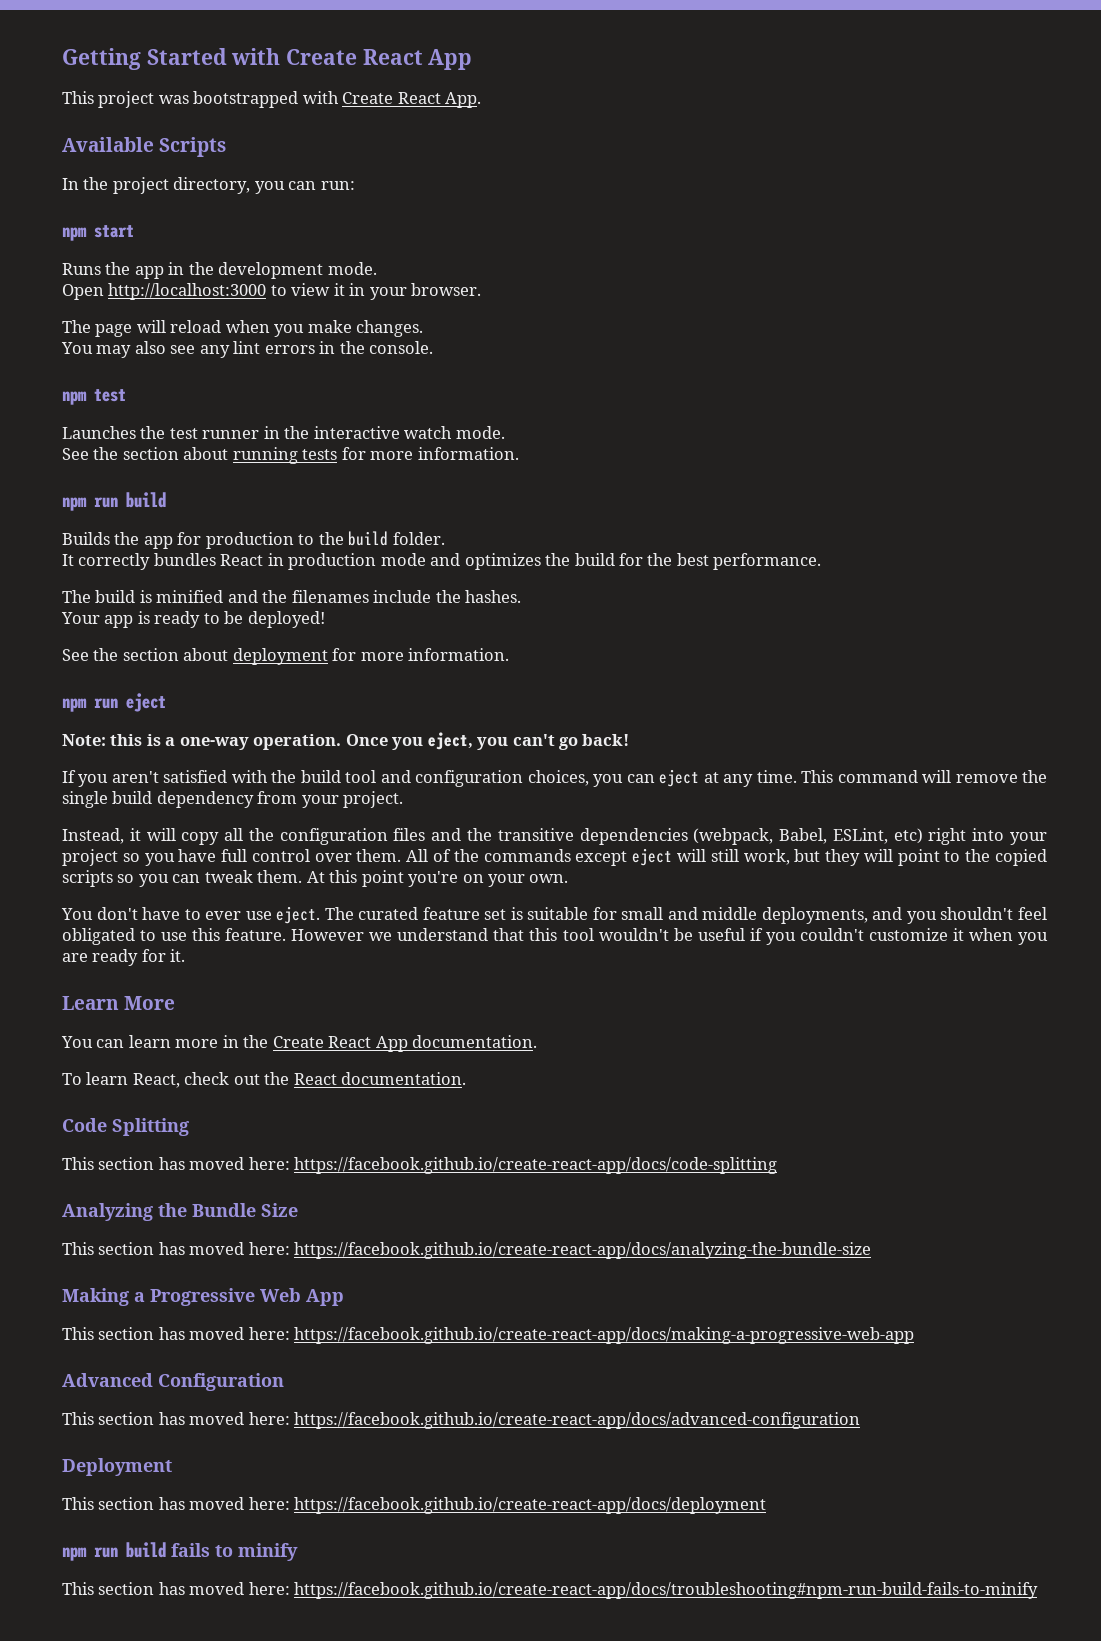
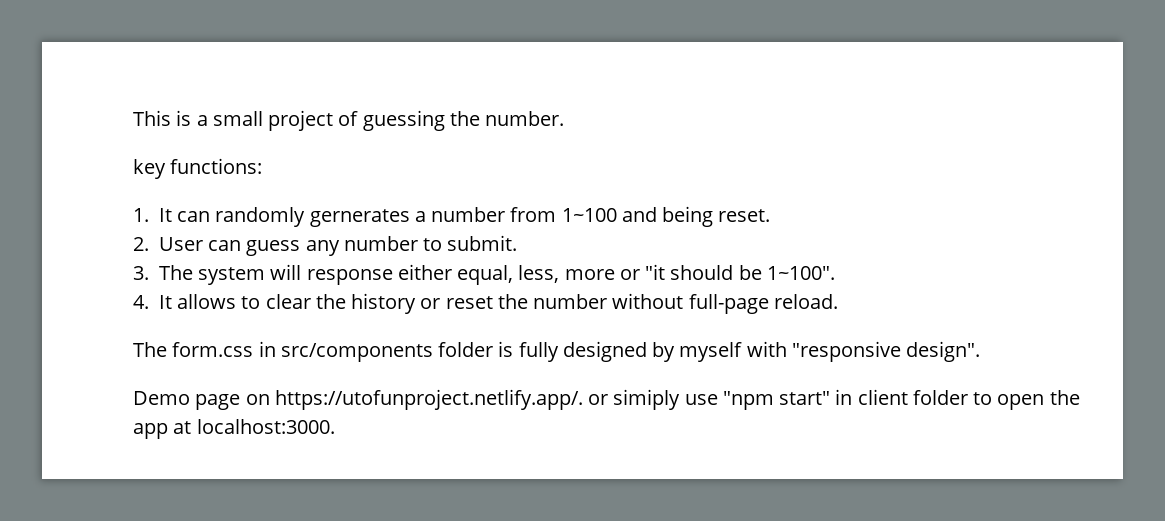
[62,48,473,70] [62,91,482,108] [62,137,227,157] [62,177,355,194] [62,225,134,241] [62,262,377,279] [62,283,482,300] [62,320,424,337] [61,341,434,358] [62,389,126,405] [62,426,505,439] [62,447,519,464] [62,492,166,511] [62,531,445,549] [62,553,822,570] [62,590,522,603] [61,611,325,628] [62,648,510,665] [62,693,166,712] [62,732,630,750] [62,769,1047,787] [62,791,404,808] [62,828,1048,845] [62,848,1047,866] [62,870,569,887] [61,906,1047,924] [62,928,1048,945] [62,949,186,966] [62,996,176,1010] [61,1035,538,1052] [62,1072,467,1088] [62,1118,189,1136] [62,1157,778,1174] [62,1203,298,1221] [62,1242,872,1259] [62,1288,344,1306] [62,1327,915,1344] [62,1373,284,1391] [62,1412,861,1429] [62,1458,172,1476] [62,1497,767,1514] [62,1542,298,1561] [62,1582,1039,1599] Getting Started with Create React App // This project was bootstrapped with Create React App. // Available Scripts // In the project directory, you can run: // npm start // Runs the app in the development mode. // Open http://localhost:3000 to view it in your browser. // The page will reload when you make changes. // You may also see any lint errors in the console. // npm test // Launches the test runner in the interactive watch mode. // See the section about running tests for more information. // npm run build // Builds the app for production to the build folder. // It correctly bundles React in production mode and optimizes the build for the best performance. // The build is minified and the filenames include the hashes. // Your app is ready to be deployed! // See the section about deployment for more information. // npm run eject // Note: this is a one-way operation. Once you eject, you can't go back! // If you aren't satisfied with the build tool and configuration choices, you can eject at any time. This command will remove the single build dependency from your project. // Instead, it will copy all the configuration files and the transitive dependencies (webpack, Babel, ESLint, etc) right into your project so you have full control over them. All of the commands except eject will still work, but they will point to the copied scripts so you can tweak them. At this point you're on your own. // You don't have to ever use eject. The curated feature set is suitable for small and middle deployments, and you shouldn't feel obligated to use this feature. However we understand that this tool wouldn't be useful if you couldn't customize it when you are ready for it. // Learn More // You can learn more in the Create React App documentation. // To learn React, check out the React documentation. // Code Splitting // This section has moved here: https://facebook.github.io/create-react-app/docs/code-splitting // Analyzing the Bundle Size // This section has moved here: https://facebook.github.io/create-react-app/docs/analyzing-the-bundle-size // Making a Progressive Web App // This section has moved here: https://facebook.github.io/create-react-app/docs/making-a-progressive-web-app // Advanced Configuration // This section has moved here: https://facebook.github.io/create-react-app/docs/advanced-configuration // Deployment // This section has moved here: https://facebook.github.io/create-react-app/docs/deployment // npm run build fails to minify // This section has moved here: https://facebook.github.io/create-react-app/docs/troubleshooting#npm-run-build-fails-to-minify -> [133,110,565,131] [133,158,263,179] [133,206,771,227] [133,235,518,256] [133,264,835,285] [133,293,838,314] [133,341,981,362] [133,389,1080,410] [133,419,335,439] This is a small project of guessing the number. // key functions: // 1. It can randomly gernerates a number from 1~100 and being reset. // 2. User can guess any number to submit. // 3. The system will response either equal, less, more or "it should be 1~100". // 4. It allows to clear the history or reset the number without full-page reload. // The form.css in src/components folder is fully designed by myself with "responsive design". // Demo page on https://utofunproject.netlify.app/. or simiply use "npm start" in client folder to open the app at localhost:3000.

